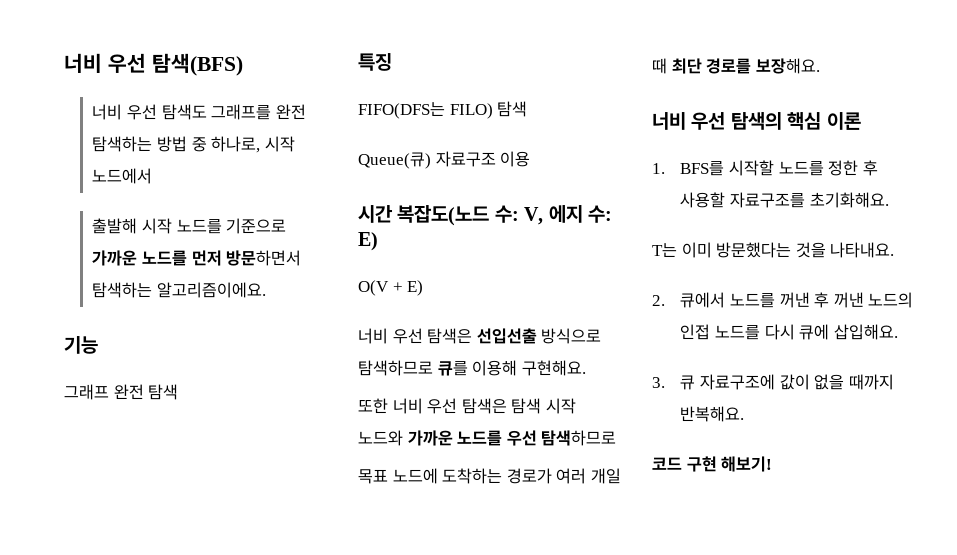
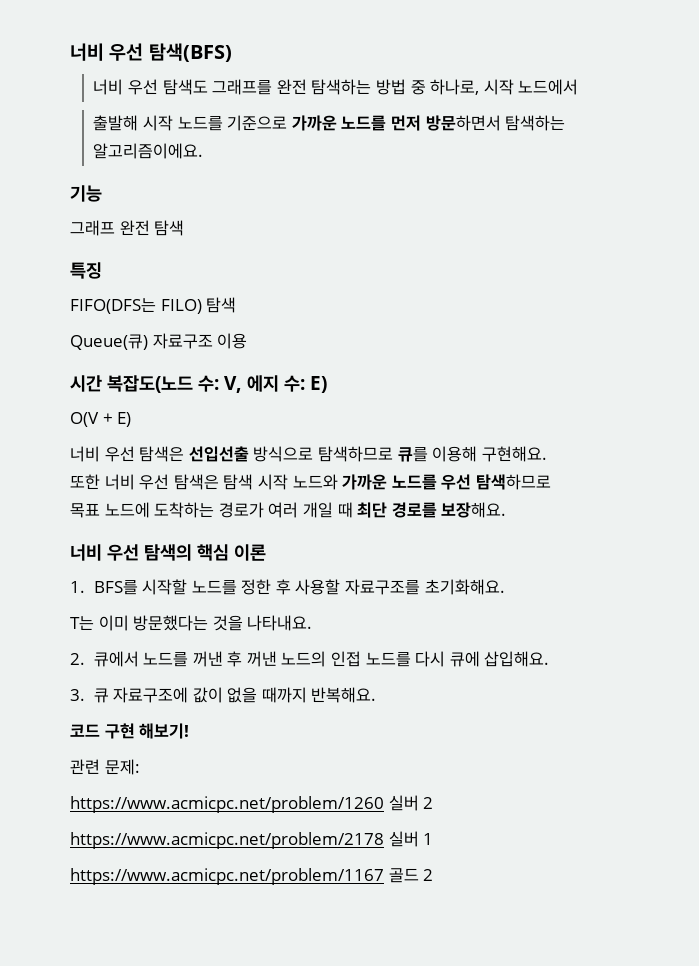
(773, 464) none -> [70,759,140,775] [70,795,434,813] [70,831,434,849] [70,868,434,885] // 관련 문제: // https://www.acmicpc.net/problem/1260 실버 2 // https://www.acmicpc.net/problem/2178 실버 1 // https://www.acmicpc.net/problem/1167 골드 2

